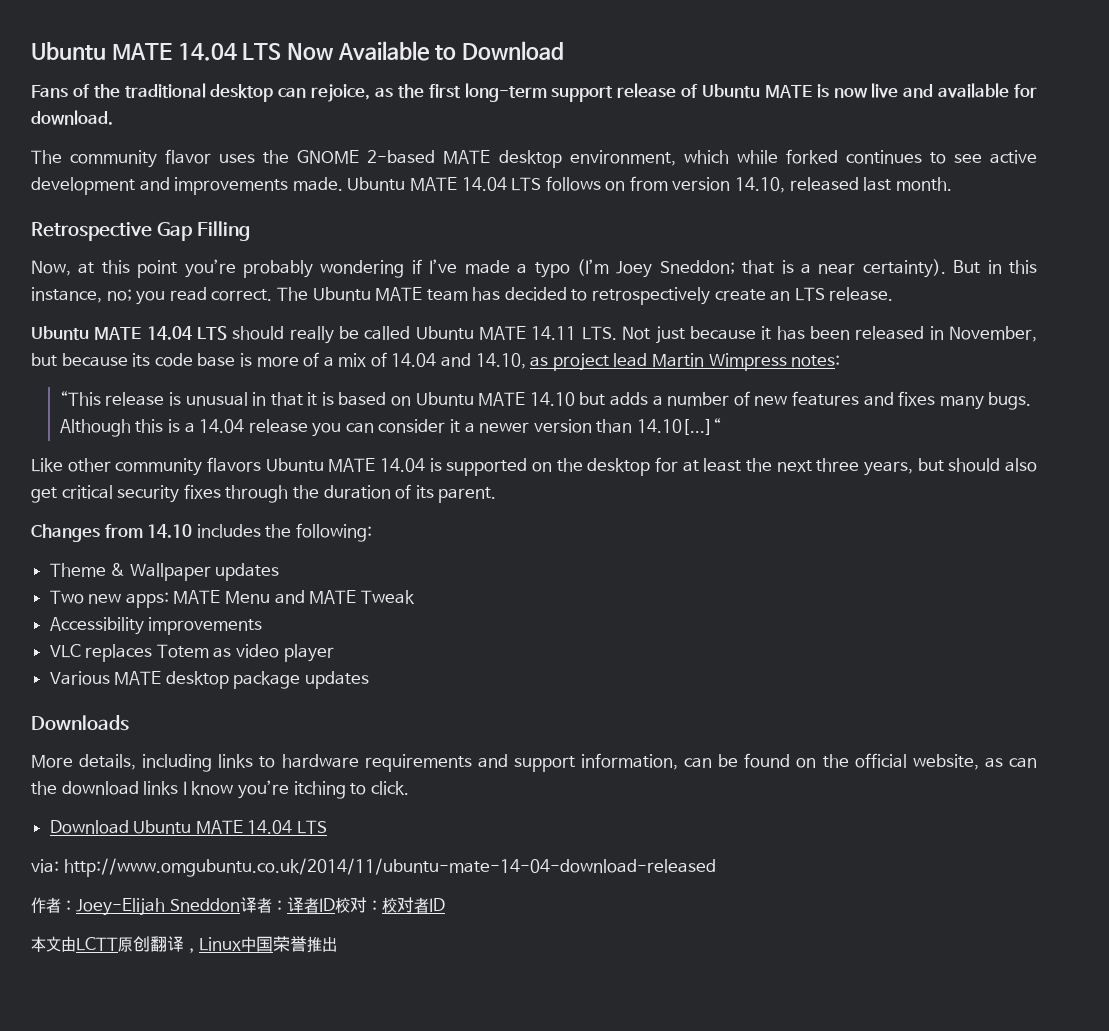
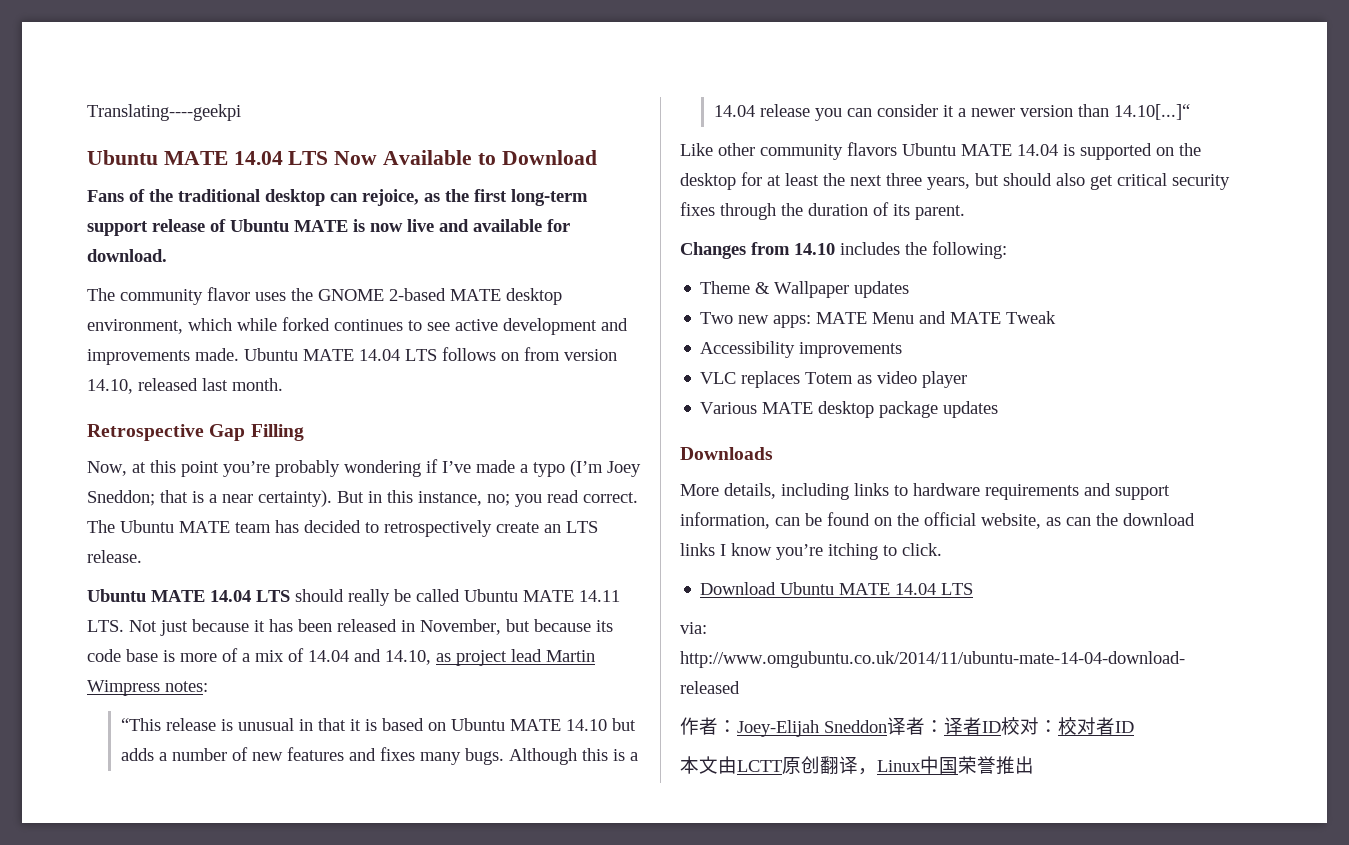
(31, 51) none -> [87,104,241,121] Translating----geekpi //

